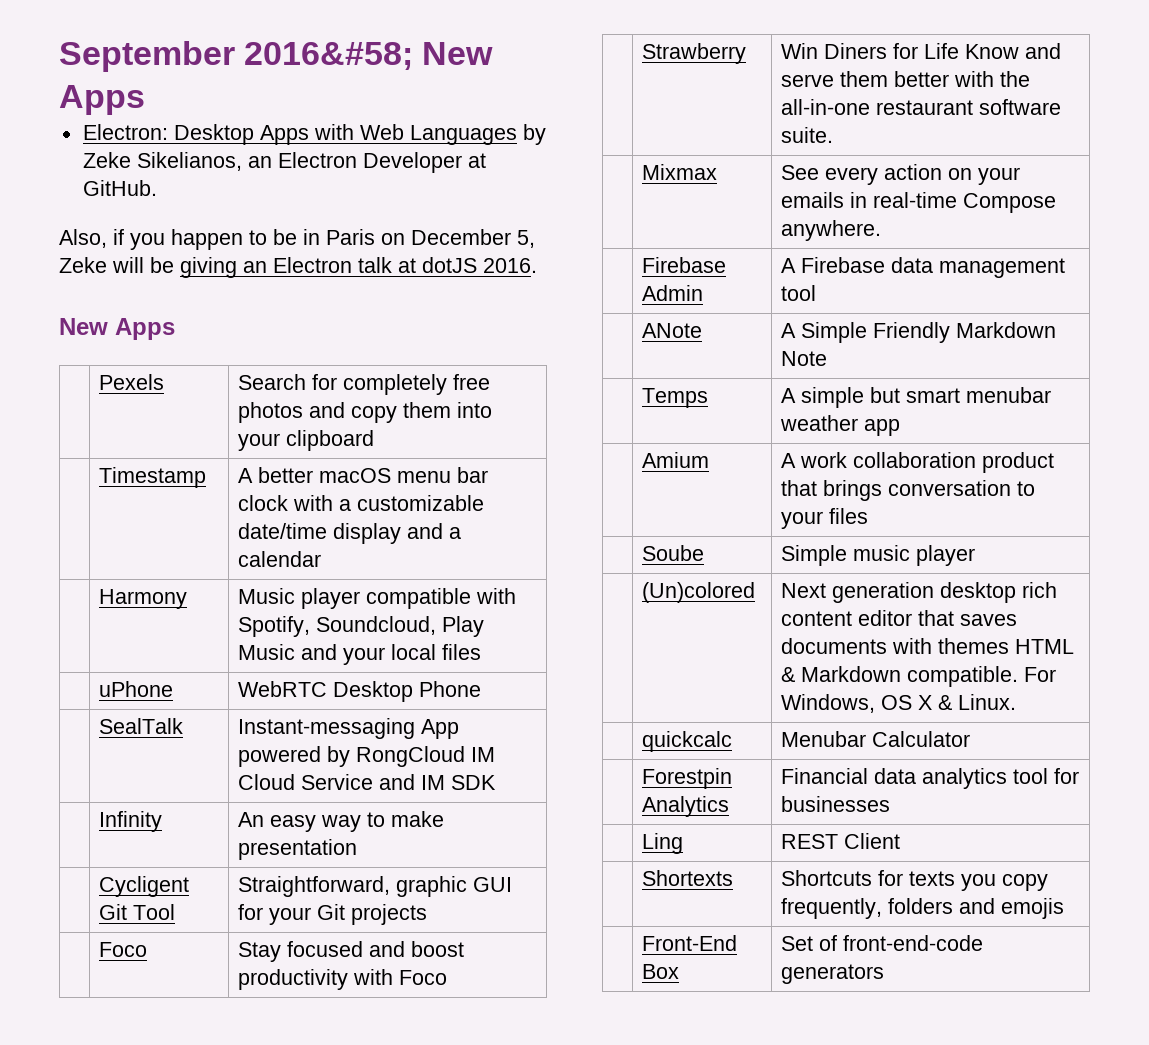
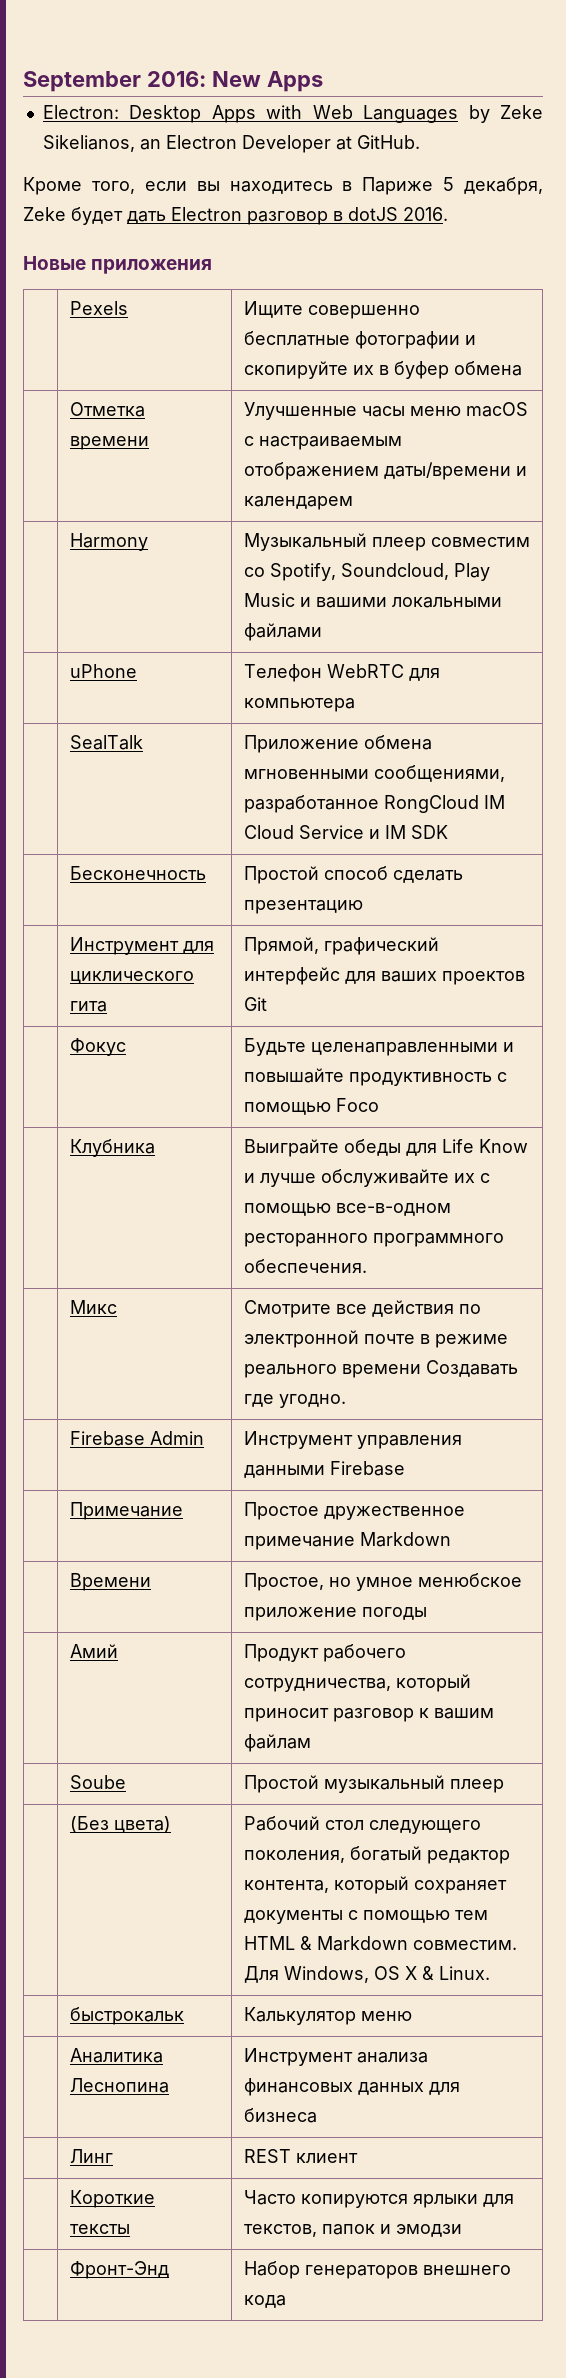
[244,42,414,70] 2016&#58; -> [146,71,206,87] 2016:
[59,229,535,250] [59,257,416,278] Also, if you happen to be in Paris on December 5, Zeke will be giving an Electron talk at -> [23,177,543,195] [23,207,343,225] Кроме того, если вы находитесь в Париже 5 декабря, Zeke будет дать Electron разговор в
[59,318,175,340] New Apps -> [23,256,213,274] Новые приложения
[237,374,490,395] [237,402,492,423] [237,430,374,451] [98,467,206,488] [237,467,488,483] [237,495,484,511] [237,523,461,544] [237,551,321,567] [98,589,187,609] [237,588,516,609] [237,616,484,637] [237,644,481,665] [98,681,173,697] [237,681,481,702] [98,718,183,734] [237,718,459,739] [237,746,350,767] Search for completely free photos and copy them into your clipboard // | Timestamp | A better macOS menu bar clock with a customizable date/time display and a calendar // | Harmony | Music player compatible with Spotify, Soundcloud, Play Music and your local files // | uPhone | WebRTC Desktop Phone // | SealTalk | Instant-messaging App powered by -> [243,301,420,319] [243,331,476,349] [243,361,522,379] [69,402,145,417] [69,436,149,450] [243,402,528,420] [243,436,402,450] [243,462,527,480] [243,496,353,510] [69,533,148,551] [243,533,530,551] [243,563,490,581] [243,593,502,608] [243,623,322,641] [69,664,137,678] [243,664,440,682] [243,698,355,712] [69,735,143,750] [243,735,432,753] [243,765,505,782] [243,795,379,813] Ищите совершенно бесплатные фотографии и скопируйте их в буфер обмена // | Отметка времени | Улучшенные часы меню macOS с настраиваемым отображением даты/времени и календарем // | Harmony | Музыкальный плеер совместим со Spotify, Soundcloud, Play Music и вашими локальными файлами // | uPhone | Телефон WebRTC для компьютера // | SealTalk | Приложение обмена мгновенными сообщениями, разработанное
[378,774,415,790] and -> [368,829,380,839] и
[98,811,162,832] [237,811,444,832] [237,839,357,860] [98,876,189,897] [98,904,175,920] [237,876,512,897] [237,904,427,925] [98,942,147,957] [237,941,464,962] [237,969,447,990] [641,43,746,64] [780,43,1061,59] [780,71,1030,87] [780,99,1061,115] [780,127,833,143] [641,164,717,180] [780,164,1020,185] [780,192,1056,213] [780,220,881,241] [641,257,726,273] [641,285,703,301] [780,257,1065,278] [780,285,816,301] [641,323,702,338] [780,322,1056,343] [780,351,827,366] [641,388,708,408] [780,387,1051,408] [779,415,900,436] [641,452,709,468] [780,452,1054,473] [780,480,1035,501] [780,508,868,529] [641,545,704,561] [780,545,975,566] [641,582,755,603] [780,582,1057,603] [780,610,1017,626] [780,638,1009,654] Infinity | An easy way to make presentation // | Cycligent Git Tool | Straightforward, graphic GUI for your Git projects // | Foco | Stay focused and boost productivity with Foco // | Strawberry | Win Diners for Life Know and serve them better with the all-in-one restaurant software suite. // | Mixmax | See every action on your emails in real-time Compose anywhere. // | Firebase Admin | A Firebase data management tool // | ANote | A Simple Friendly Markdown Note // | Temps | A simple but smart menubar weather app // | Amium | A work collaboration product that brings conversation to your files // | Soube | Simple music player // | (Un)colored | Next generation desktop rich content editor that saves documents with themes -> [69,866,206,880] [243,866,463,884] [243,900,363,914] [69,937,214,955] [69,971,194,984] [69,1001,107,1012] [243,937,439,955] [243,967,525,985] [243,997,267,1011] [69,1038,126,1056] [243,1038,514,1056] [243,1068,507,1086] [243,1098,379,1115] [69,1139,155,1157] [243,1139,528,1157] [243,1169,490,1187] [243,1203,451,1216] [243,1233,504,1247] [243,1259,367,1273] [69,1300,117,1314] [243,1300,481,1318] [243,1330,508,1348] [243,1360,518,1378] [243,1394,346,1408] [69,1431,204,1446] [243,1431,462,1449] [243,1461,405,1478] [69,1502,183,1520] [243,1502,465,1520] [243,1532,451,1550] [69,1573,151,1591] [243,1573,522,1591] [243,1607,427,1621] [69,1644,118,1658] [243,1644,406,1662] [243,1674,471,1692] [243,1708,494,1722] [243,1734,311,1752] [69,1775,126,1789] [243,1775,504,1793] [69,1816,171,1833] [243,1816,481,1834] [243,1846,510,1864] [243,1876,507,1894] [243,1910,488,1924] Бесконечность | Простой способ сделать презентацию // | Инструмент для циклического гита | Прямой, графический интерфейс для ваших проектов Git // | Фокус | Будьте целенаправленными и повышайте продуктивность с помощью Foco // | Клубника | Выиграйте обеды для Life Know и лучше обслуживайте их с помощью все-в-одном ресторанного программного обеспечения. // | Микс | Смотрите все действия по электронной почте в режиме реального времени Создавать где угодно. // | Firebase Admin | Инструмент управления данными Firebase // | Примечание | Простое дружественное примечание Markdown // | Времени | Простое, но умное менюбское приложение погоды // | Амий | Продукт рабочего сотрудничества, который приносит разговор к вашим файлам // | Soube | Простой музыкальный плеер // | (Без цвета) | Рабочий стол следующего поколения, богатый редактор контента, который сохраняет документы с помощью тем
[906,666,1056,687] compatible. For -> [412,1940,517,1950] [243,1966,279,1983] совместим. Для
[641,731,732,752] [780,731,970,747] [641,768,732,789] [641,796,729,817] [780,768,1079,789] [780,796,890,812] [641,833,683,854] [780,833,900,849] [641,870,733,886] [780,870,1048,891] [780,898,1064,919] [641,935,737,951] [641,964,679,979] [780,935,983,951] [780,964,884,984] quickcalc | Menubar Calculator // | Forestpin Analytics | Financial data analytics tool for businesses // | Ling | REST Client // | Shortexts | Shortcuts for texts you copy frequently, folders and emojis // | Front-End Box | Set of front-end-code generators -> [69,2007,184,2025] [243,2007,412,2025] [69,2048,163,2063] [69,2078,169,2093] [243,2048,428,2066] [243,2078,460,2096] [243,2108,317,2123] [69,2149,113,2163] [243,2149,358,2163] [69,2190,155,2208] [69,2224,130,2234] [243,2190,514,2208] [243,2224,462,2237] [69,2261,169,2279] [243,2261,511,2279] [243,2295,286,2308] быстрокальк | Калькулятор меню // | Аналитика Леснопина | Инструмент анализа финансовых данных для бизнеса // | Линг | REST клиент // | Короткие тексты | Часто копируются ярлыки для текстов, папок и эмодзи // | Фронт-Энд | Набор генераторов внешнего кода

